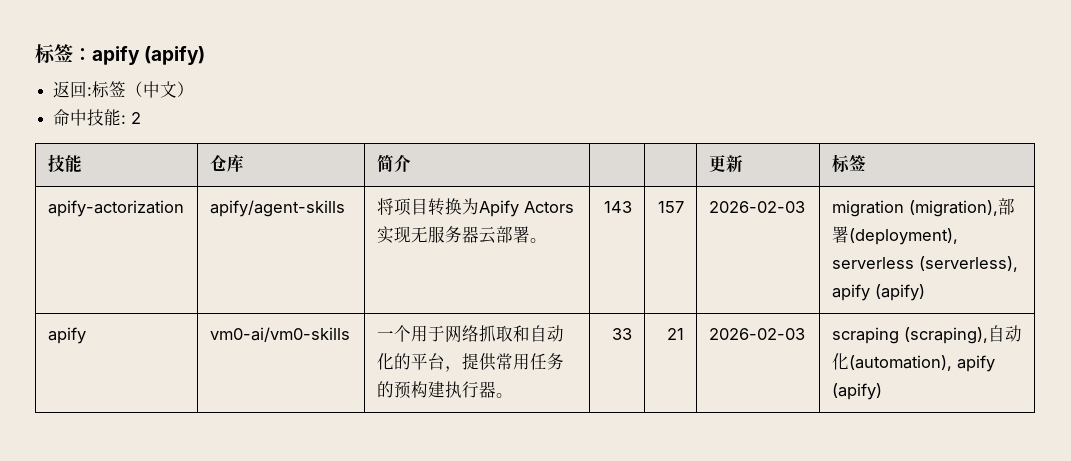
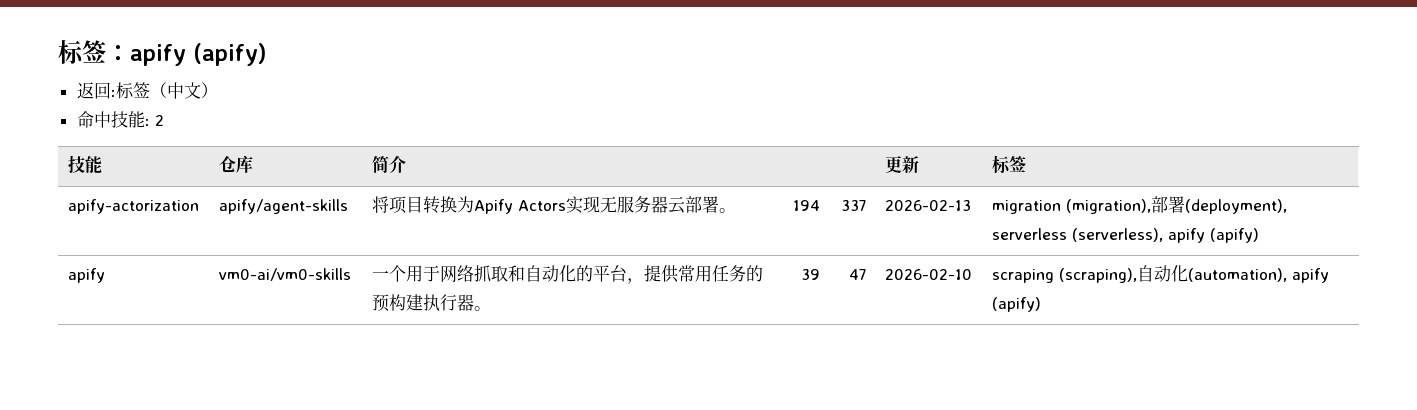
[604,201,633,213] [658,201,685,213] [708,201,805,213] 143 | 157 | 2026-02-03 -> [793,200,821,211] [841,200,867,211] [884,200,971,211] 194 | 337 | 2026-02-13
[612,328,633,340] [667,328,685,340] [708,328,805,340] 33 | 21 | 2026-02-03 -> [801,269,821,280] [849,269,867,280] [884,269,972,280] 39 | 47 | 2026-02-10

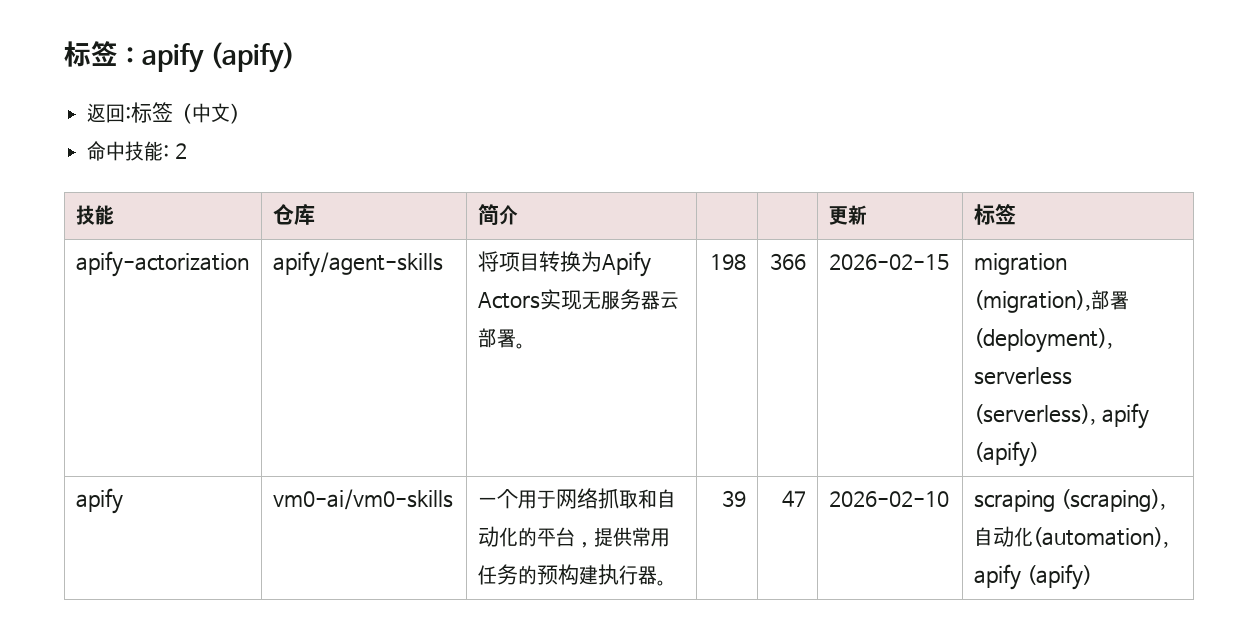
[793,200,821,211] [841,200,867,211] [884,200,971,211] 194 | 337 | 2026-02-13 -> [710,254,747,270] [770,253,807,270] [828,254,949,270] 198 | 366 | 2026-02-15

